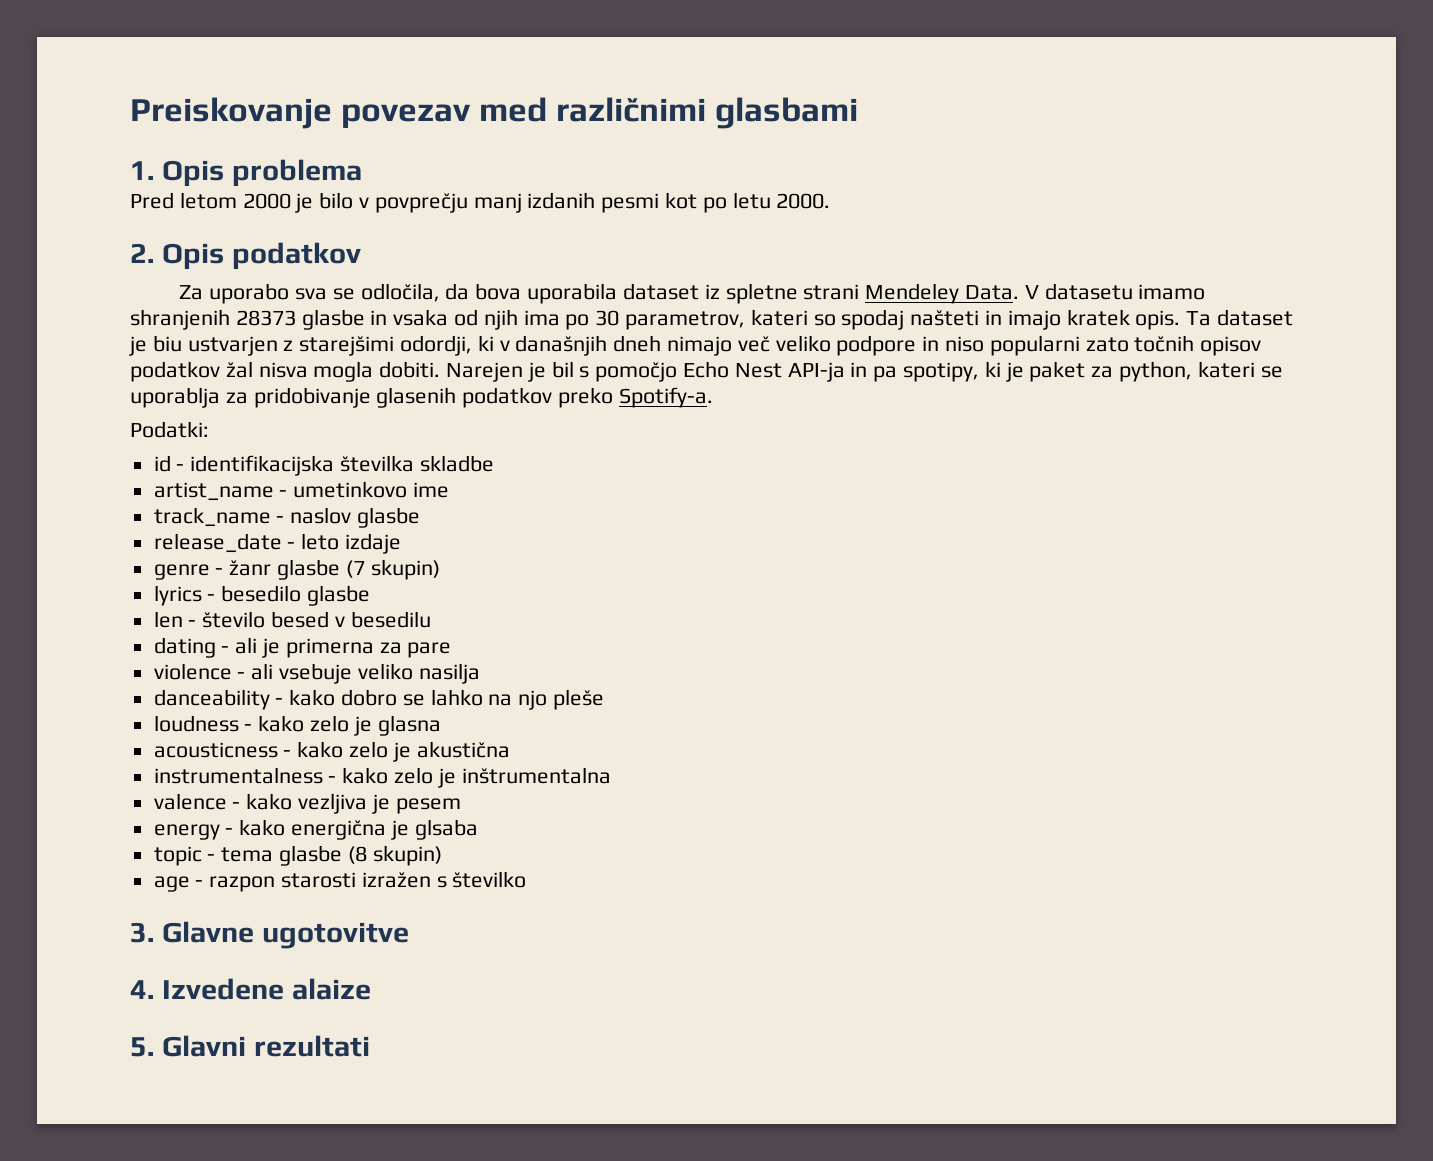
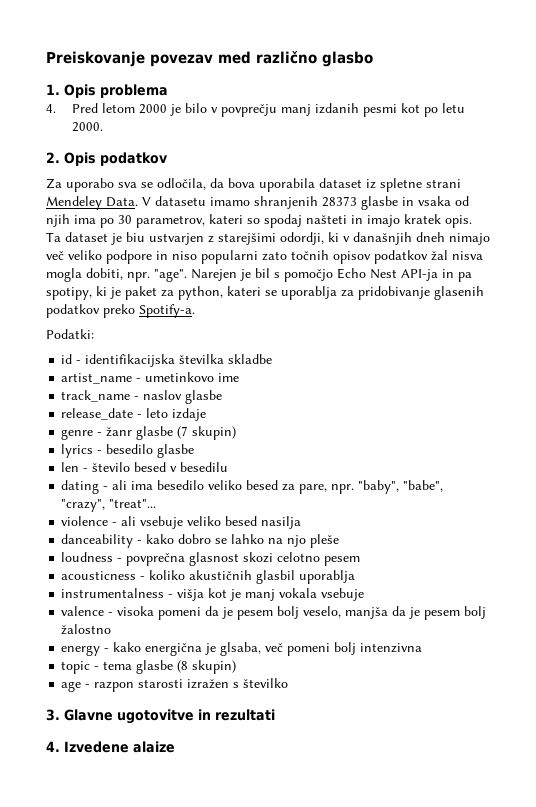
[556,97,859,129] različnimi glasbami -> [256,51,373,67] različno glasbo
(362, 173) none -> [46,104,56,113] 4.
[379,361,441,378] dobiti. -> [86,268,187,282] dobiti, npr. "age".
[262,638,452,658] je primerna za pare -> [131,480,444,494] [61,499,157,512] ima besedilo veliko besed za pare, npr. "baby", "babe", "crazy", "treat"...
(413, 671) none -> [225,516,258,526] besed
[258,715,441,736] [153,741,510,762] [153,767,611,788] kako zelo je glasna // acousticness - kako zelo je akustična // instrumentalness - kako zelo je inštrumentalna -> [126,552,361,566] [61,570,356,584] [61,588,365,601] povprečna glasnost skozi celotno pesem // acousticness - koliko akustičnih glasbil uporablja // instrumentalness - višja kot je manj vokala vsebuje
[246,793,461,814] kako vezljiva je pesem -> [117,606,487,620] [61,624,112,635] visoka pomeni da je pesem bolj veselo, manjša da je pesem bolj žalostno
[414,819,478,840] glsaba -> [220,642,423,656] glsaba, več pomeni bolj intenzivna
(409, 935) none -> [198,709,275,721] in rezultati
[130,1035,370,1057] // 5. Glavni rezultati -> (175, 747) none

